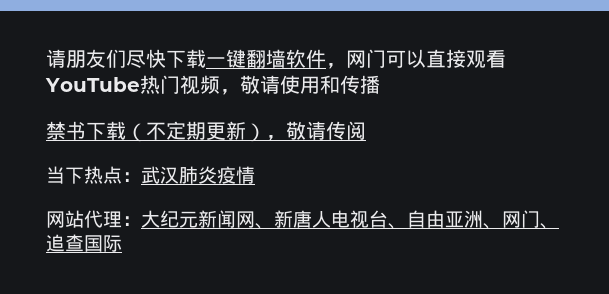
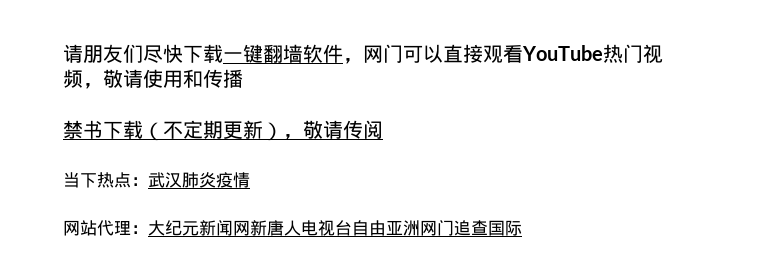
[255,223,274,229] 、 -> (250, 228) none
[388,223,407,229] 、 -> (352, 228) none
[483,210,559,229] 、网门、 -> [420,220,454,236] 网门

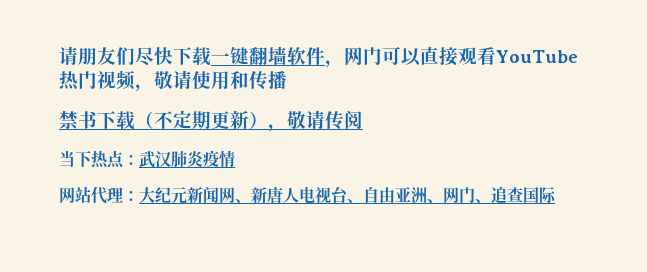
(250, 228) none -> [235,198,251,203] 、
(352, 228) none -> [347,198,363,203] 、
[420,220,454,236] 网门 -> [427,187,491,203] 、网门、

